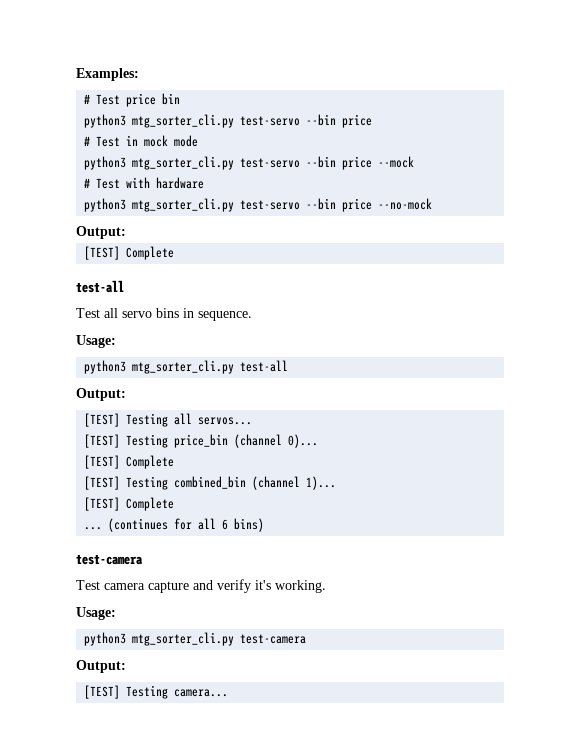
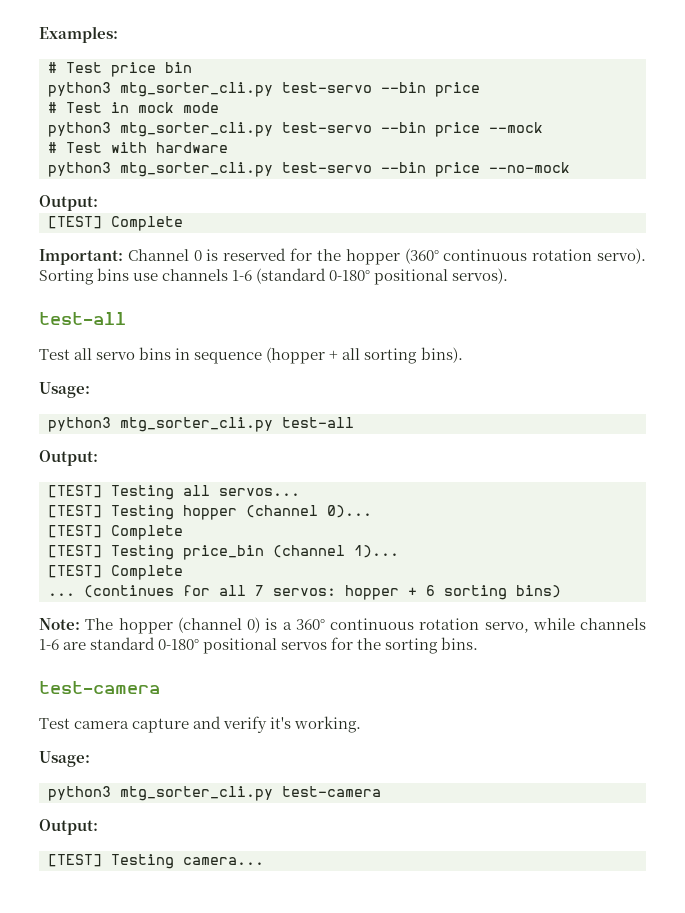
(175, 253) none -> [39,248,646,265] [39,268,509,285] // Important: Channel 0 is reserved for the hopper (360° continuous rotation servo). Sorting bins use channels 1-6 (standard 0-180° positional servos).
[198,311,252,321] sequence. -> [194,347,463,364] sequence (hopper + all sorting bins).
[174,434,229,448] price_bin -> [183,505,237,520] hopper
[174,476,247,489] combined_bin -> [183,545,264,560] price_bin
[222,518,265,532] 6 bins) -> [255,585,561,600] [39,617,646,634] [39,637,479,654] 7 servos: hopper + 6 sorting bins) // Note: The hopper (channel 0) is a 360° continuous rotation servo, while channels 1-6 are standard 0-180° positional servos for the sorting bins.

